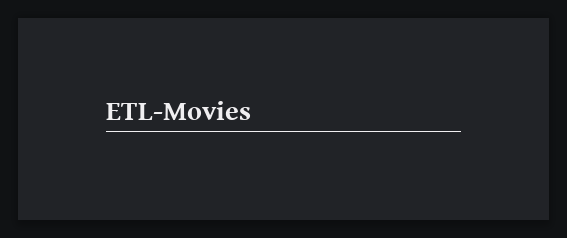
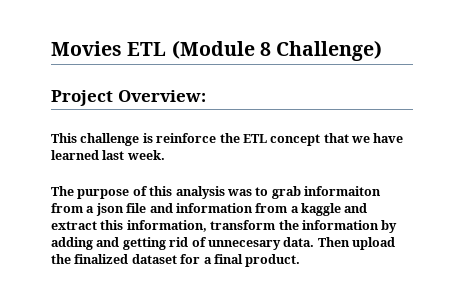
[106,101,251,120] ETL-Movies -> [51,40,383,61] [51,90,206,106] [51,133,404,146] [51,150,165,160] [51,186,381,199] [51,203,368,216] [51,220,398,233] [51,237,395,250] [51,254,301,267] Movies ETL (Module 8 Challenge) // Project Overview: // This challenge is reinforce the ETL concept that we have learned last week. // The purpose of this analysis was to grab informaiton from a json file and information from a kaggle and extract this information, transform the information by adding and getting rid of unnecesary data. Then upload the finalized dataset for a final product.

